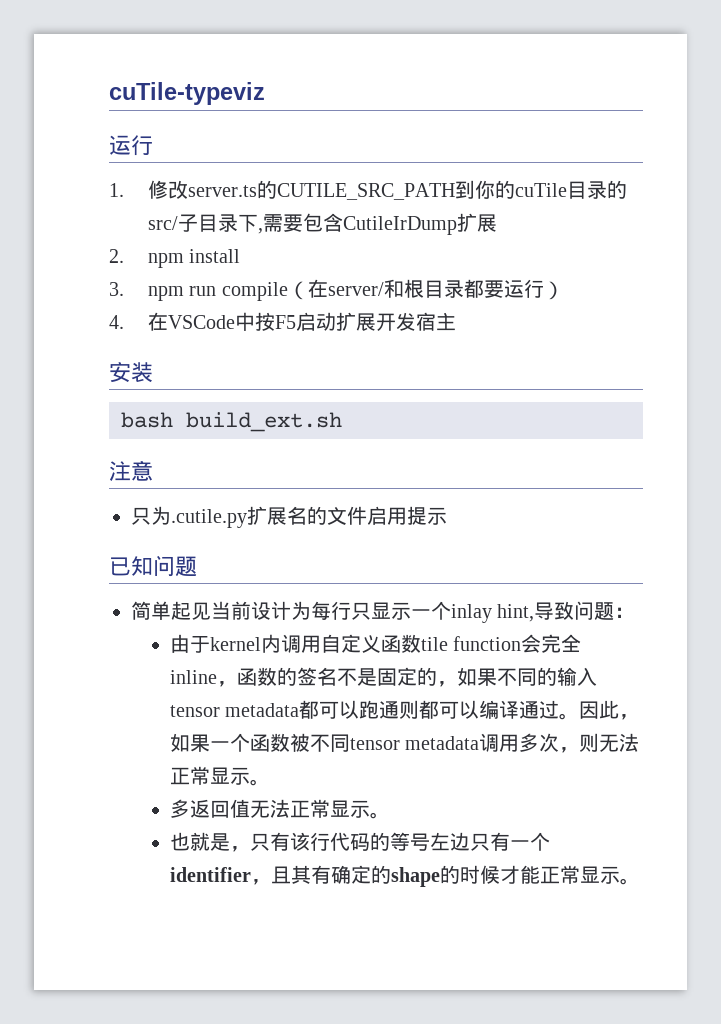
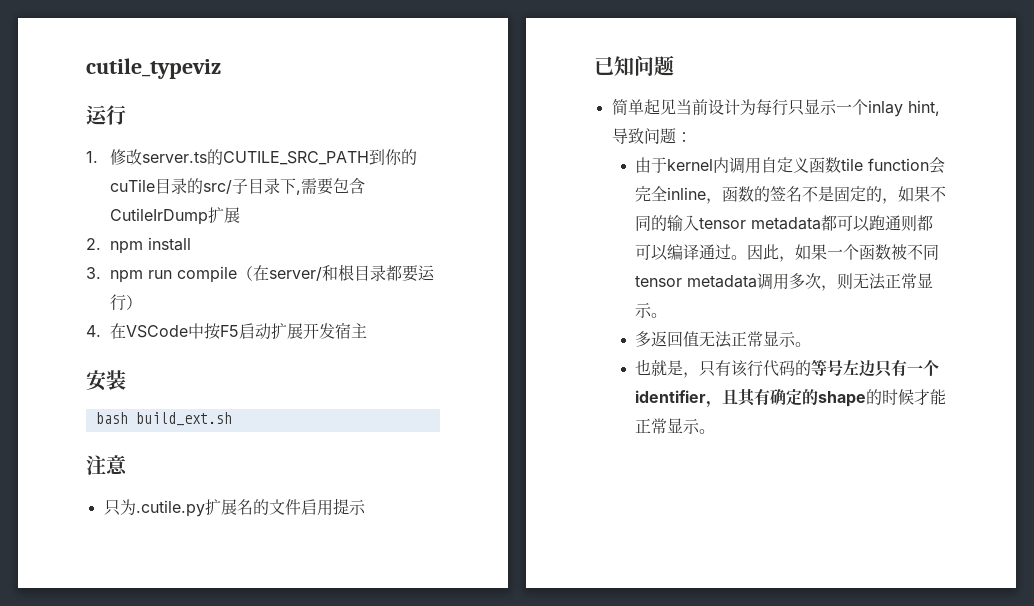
[109,82,265,105] cuTile-typeviz -> [86,58,221,79] cutile_typeviz

